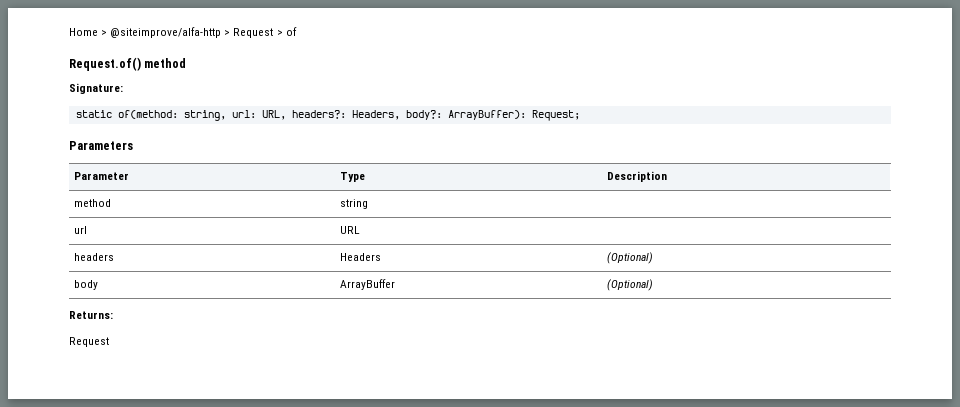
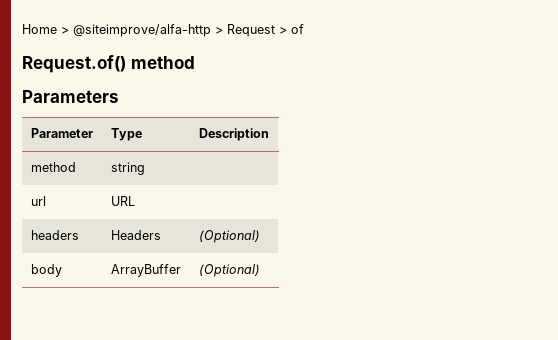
[69,83,123,94] [75,110,580,121] // Signature: // static of(method: string, url: URL, headers?: Headers, body?: ArrayBuffer): Request; -> (195, 62) none
[69,311,113,319] [69,337,109,347] // Returns: // Request -> (260, 270) none

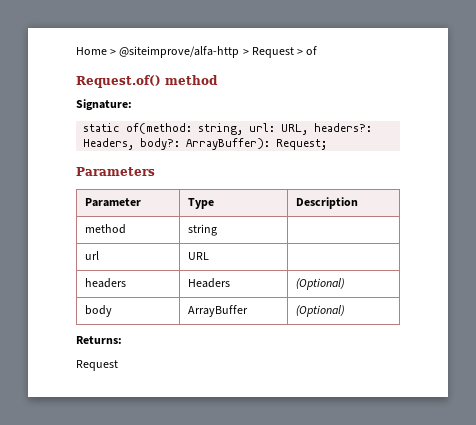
(195, 62) none -> [76,99,132,111] [83,123,373,135] [83,138,328,150] // Signature: // static of(method: string, url: URL, headers?: Headers, body?: ArrayBuffer): Request;
(260, 270) none -> [76,336,122,344] [76,360,118,371] // Returns: // Request

